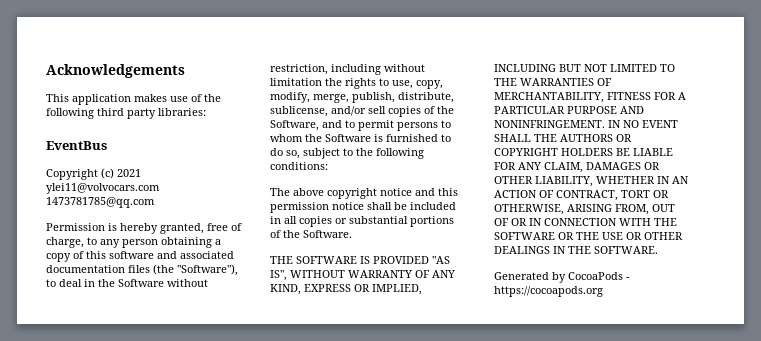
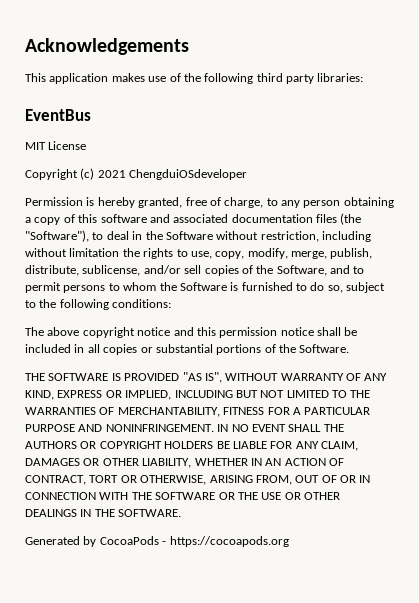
(107, 145) none -> [25,141,87,150] // MIT License
[46,183,160,194] [46,197,155,208] ylei11@volvocars.com 1473781785@qq.com -> [129,169,248,180] ChengduiOSdeveloper

